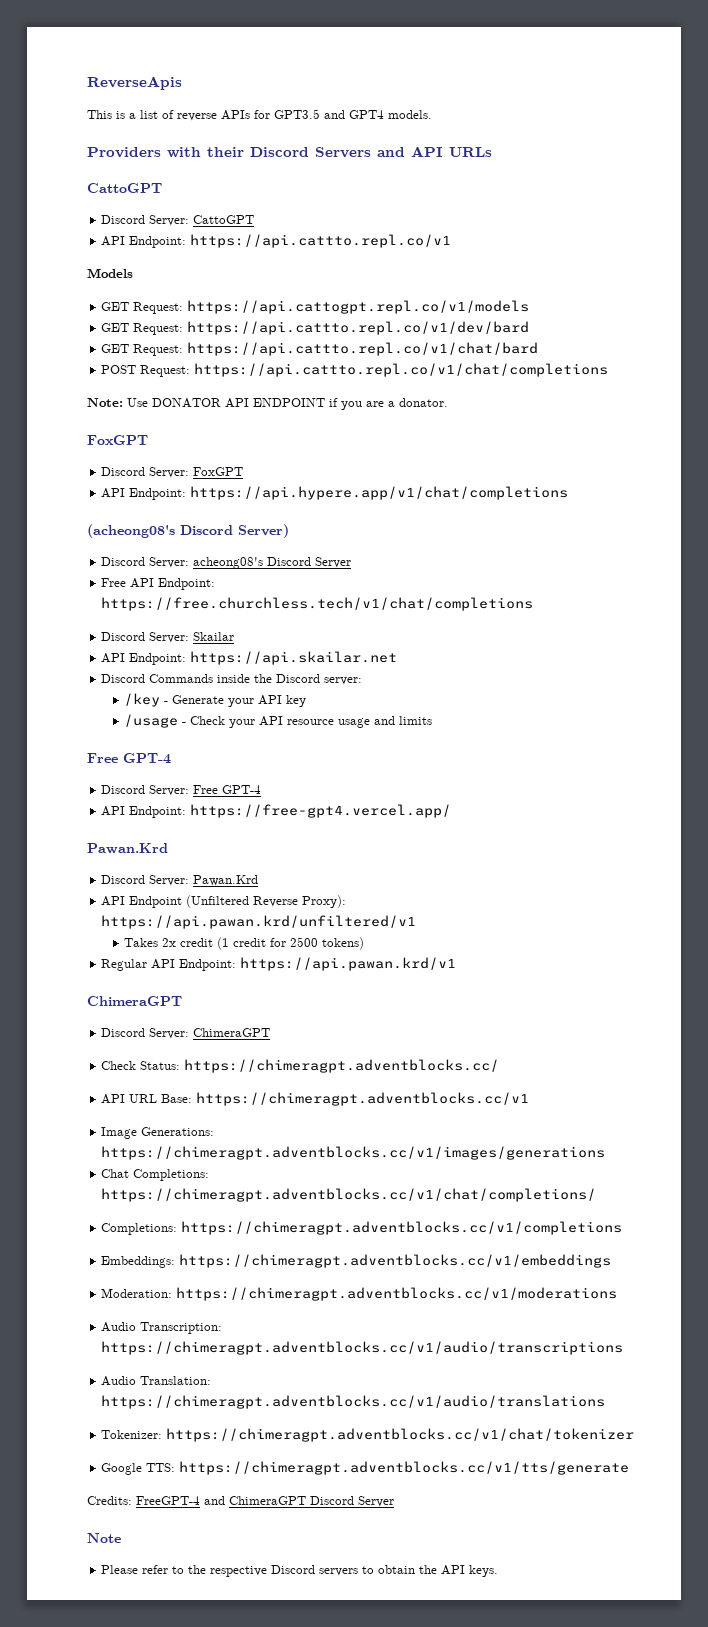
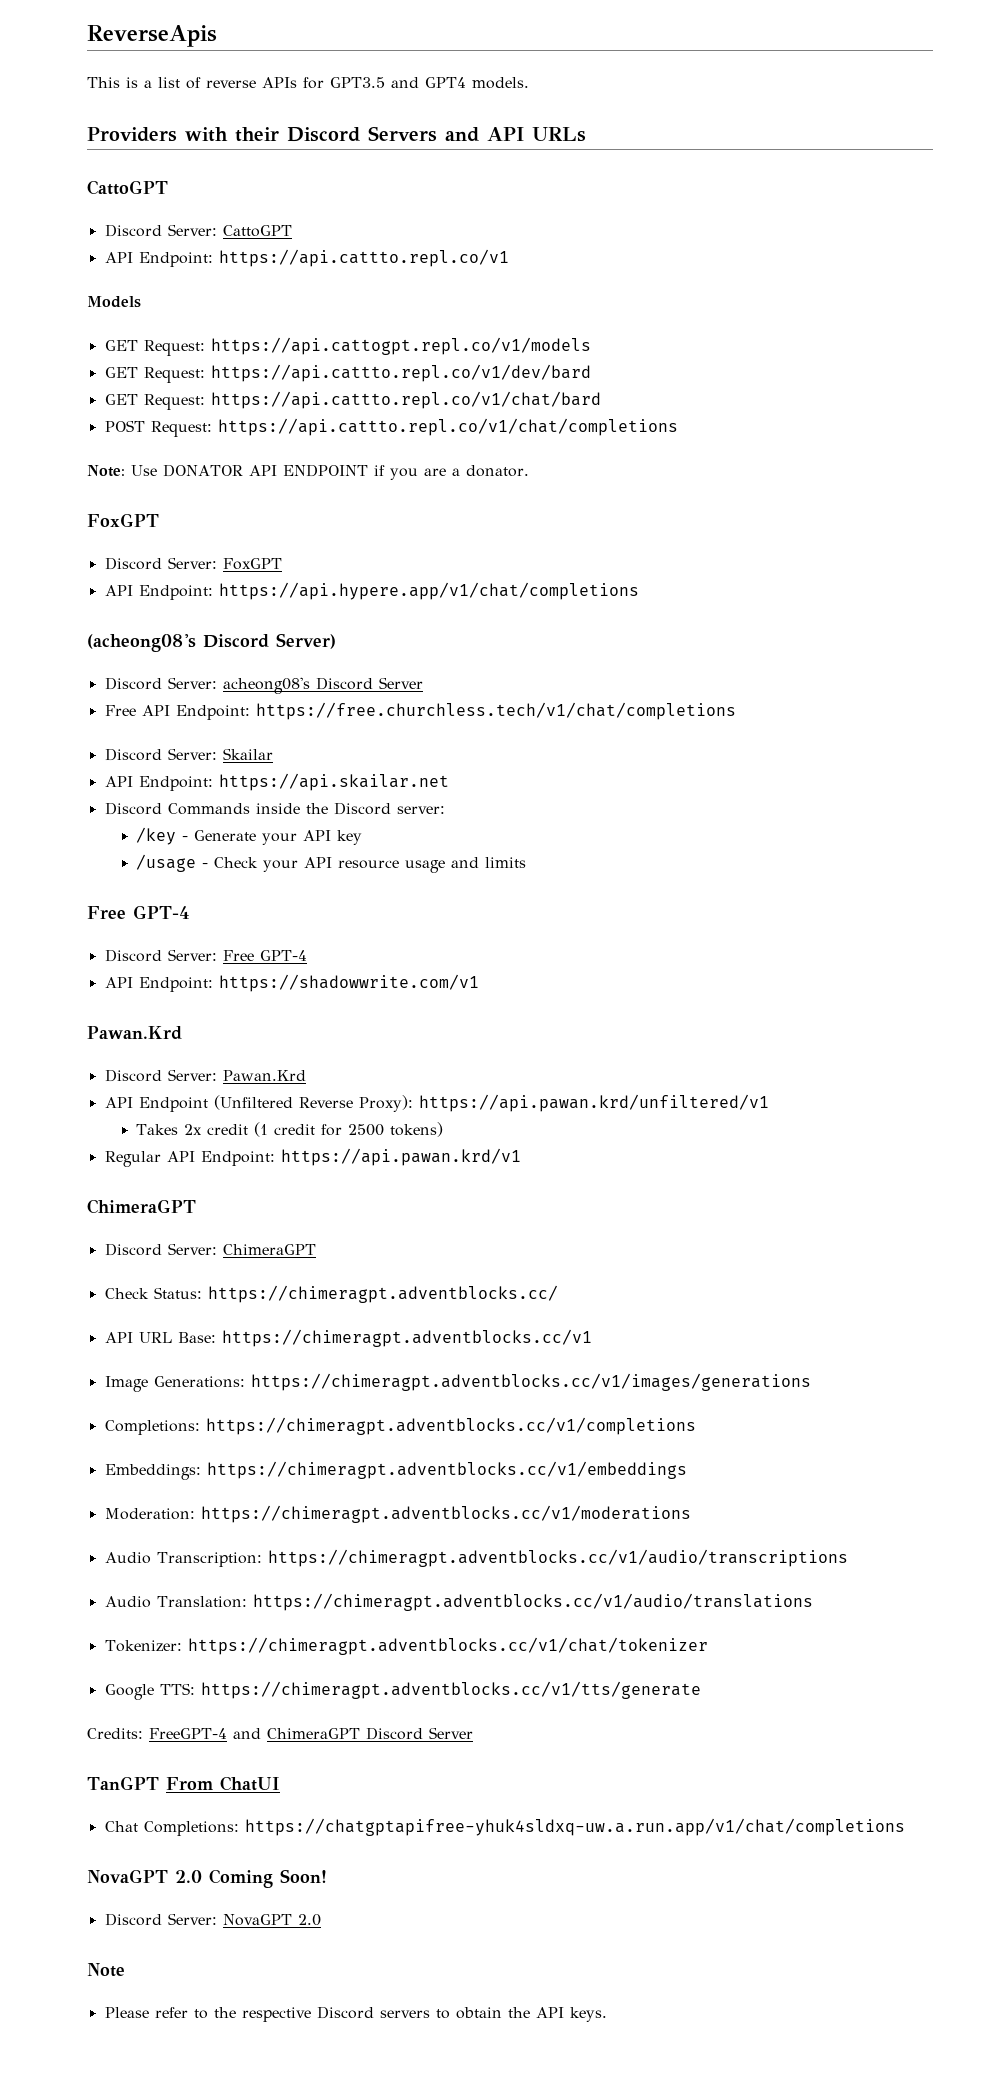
[190,804,452,818] https://free-gpt4.vercel.app/ -> [218,974,479,992] https://shadowwrite.com/v1
[101,1169,210,1181] [101,1188,597,1202] // Chat Completions: https://chimeragpt.adventblocks.cc/v1/chat/completions/ -> (811, 1382) none
(394, 1501) none -> [87,1776,280,1791] [104,1818,905,1836] [87,1869,327,1888] [104,1913,321,1926] // TanGPT From ChatUI // Chat Completions: https://chatgptapifree-yhuk4sldxq-uw.a.run.app/v1/chat/completions // NovaGPT 2.0 Coming Soon! // Discord Server: NovaGPT 2.0

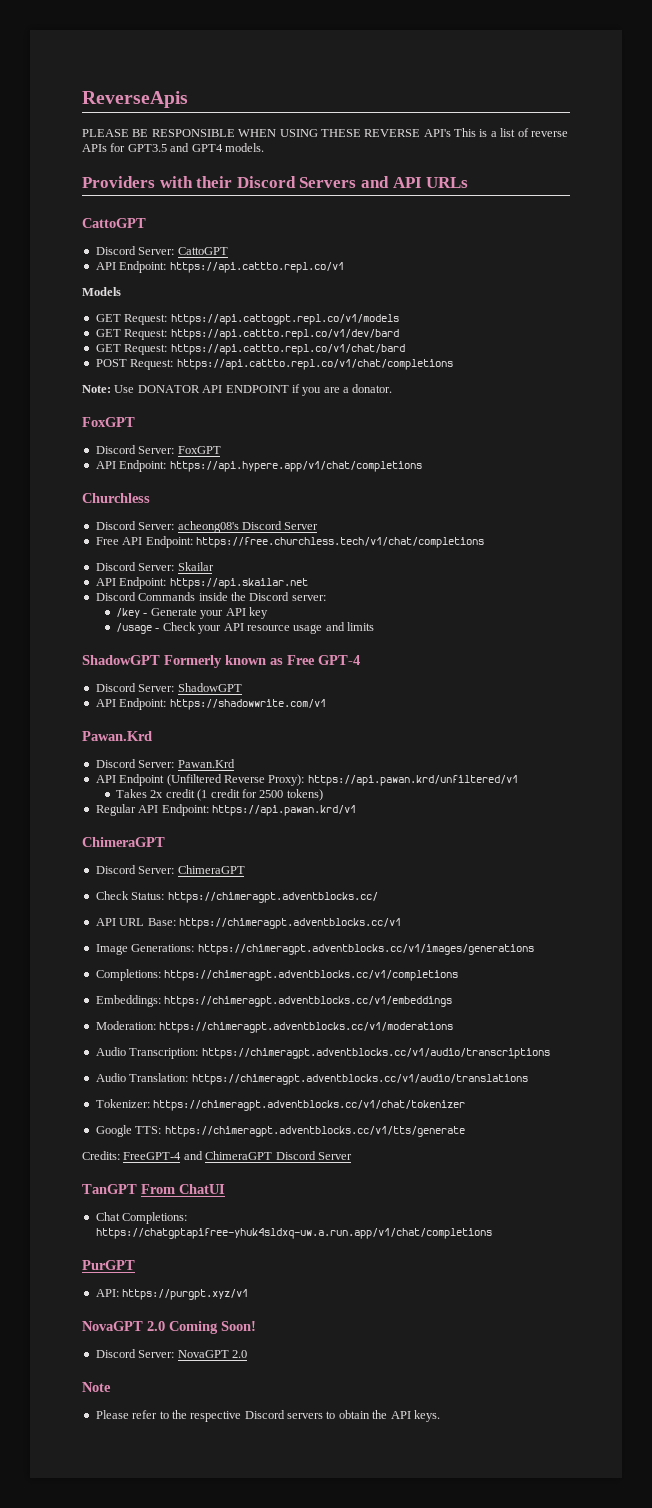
(217, 36) none -> [82,129,451,137] PLEASE BE RESPONSIBLE WHEN USING THESE REVERSE API's
[87,633,336,652] (acheong08's Discord Server) -> [82,493,150,503] Churchless
(527, 862) none -> [82,655,283,668] ShadowGPT Formerly known as
[222,950,307,961] Free GPT-4 -> [177,683,242,692] ShadowGPT
(905, 1827) none -> [82,1260,135,1270] [95,1289,249,1300] // PurGPT // API: https://purgpt.xyz/v1

